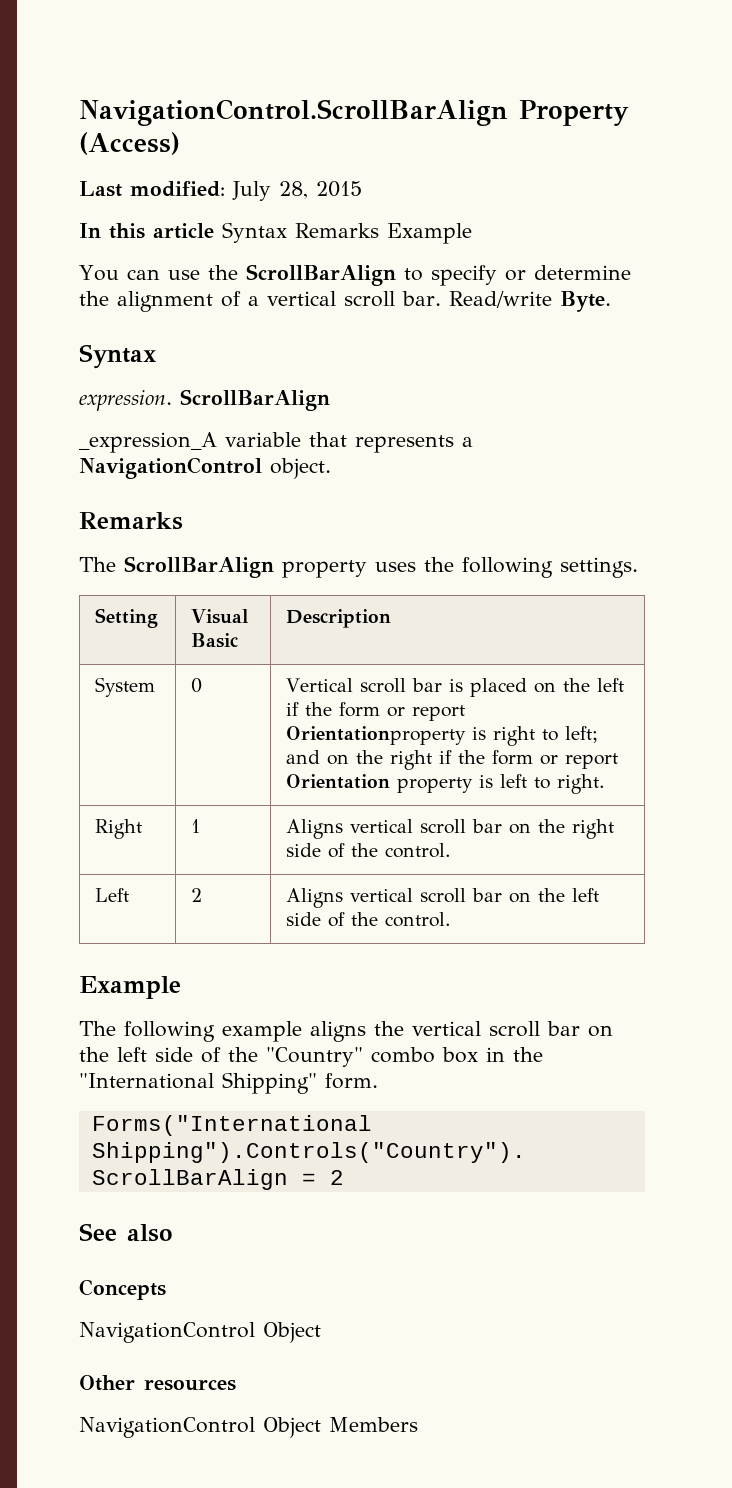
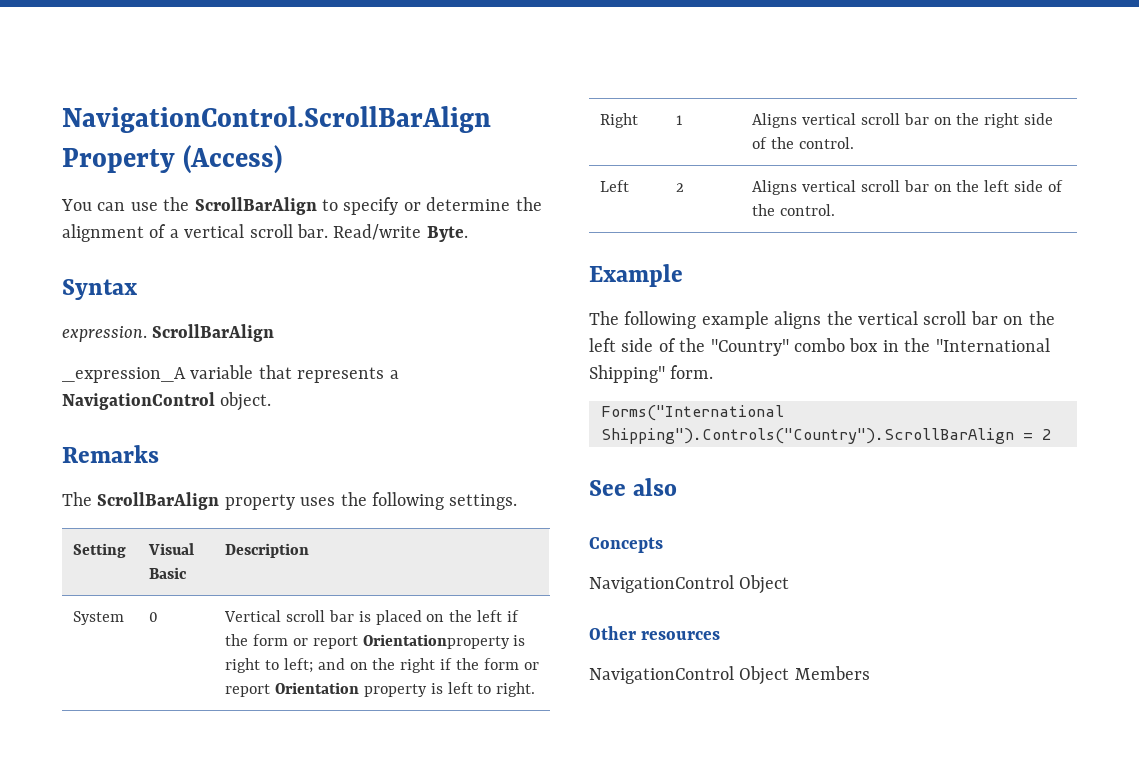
[79,181,362,201] [79,222,472,244] // Last modified: July 28, 2015 // In this article Syntax Remarks Example -> (283, 159) none

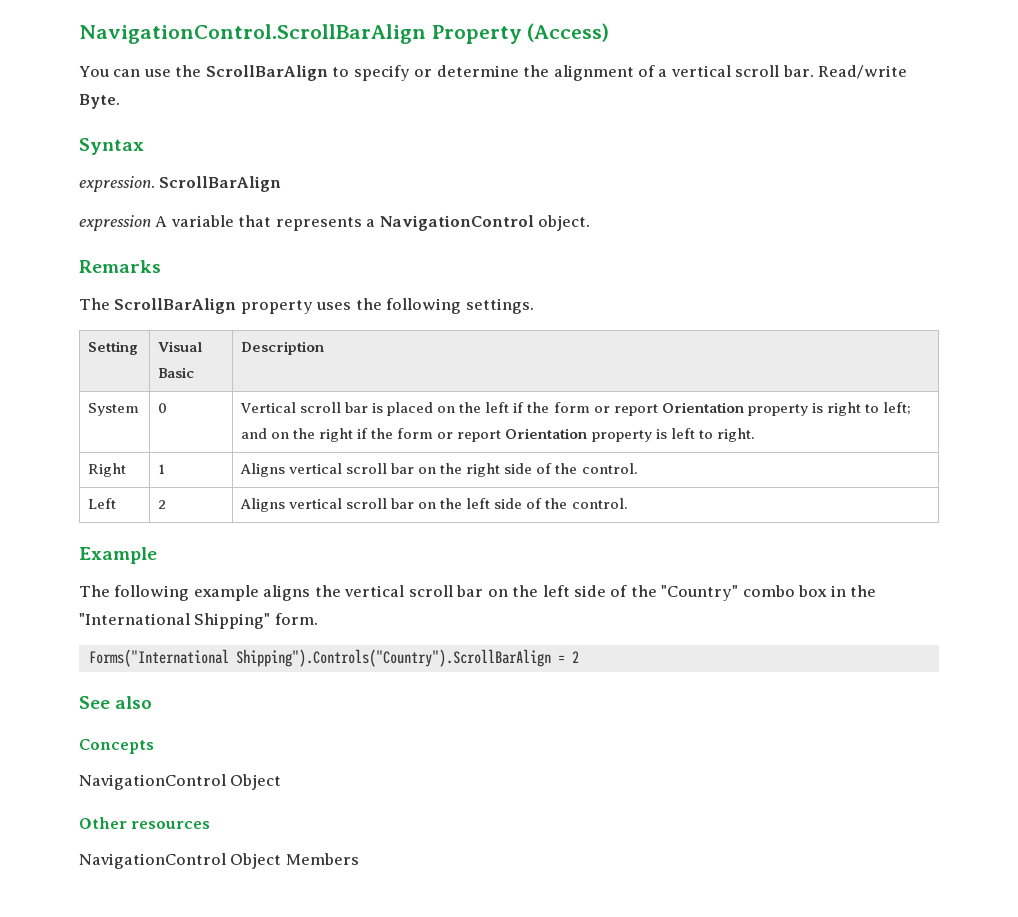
[62,367,186,383] _expression_A -> [79,215,168,231] expression A
[362,634,510,649] Orientationproperty -> [661,402,808,416] Orientation property

